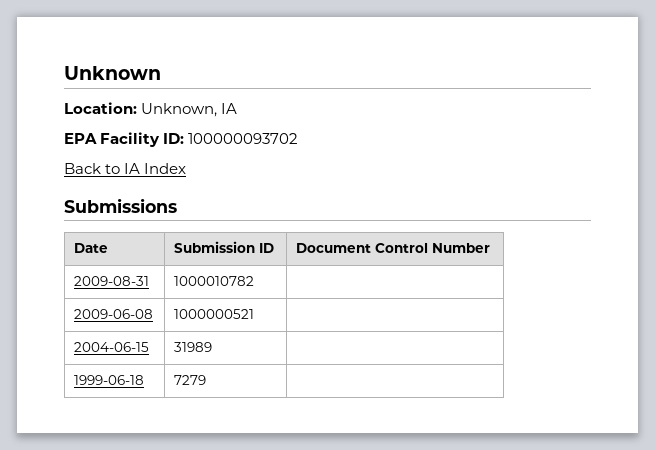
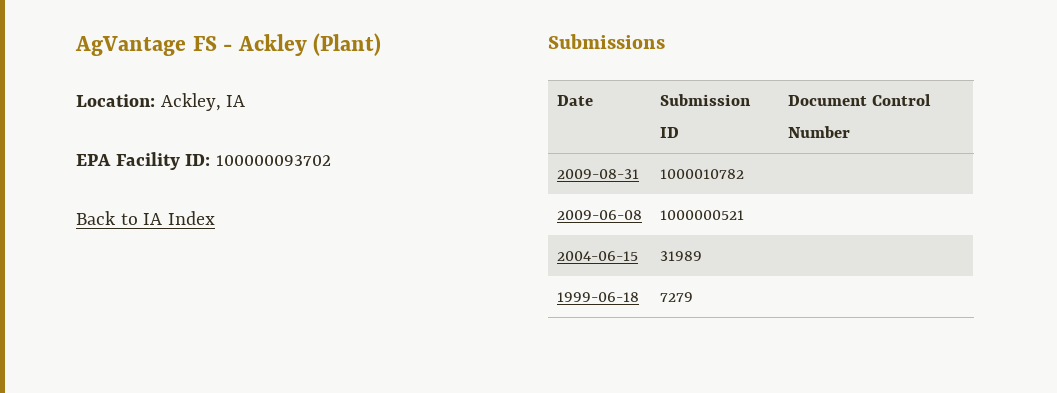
[64,66,161,80] Unknown -> [75,33,382,56] AgVantage FS - Ackley (Plant)
[141,103,218,117] Unknown, -> [160,93,221,111] Ackley,

